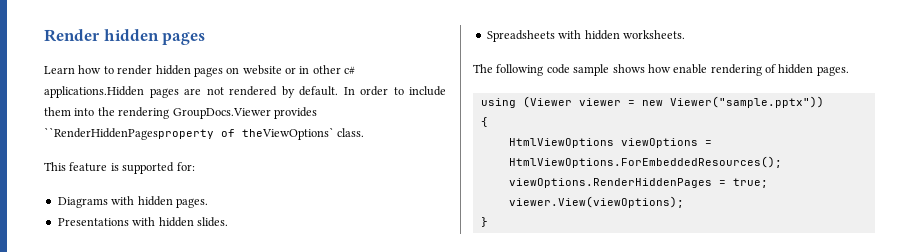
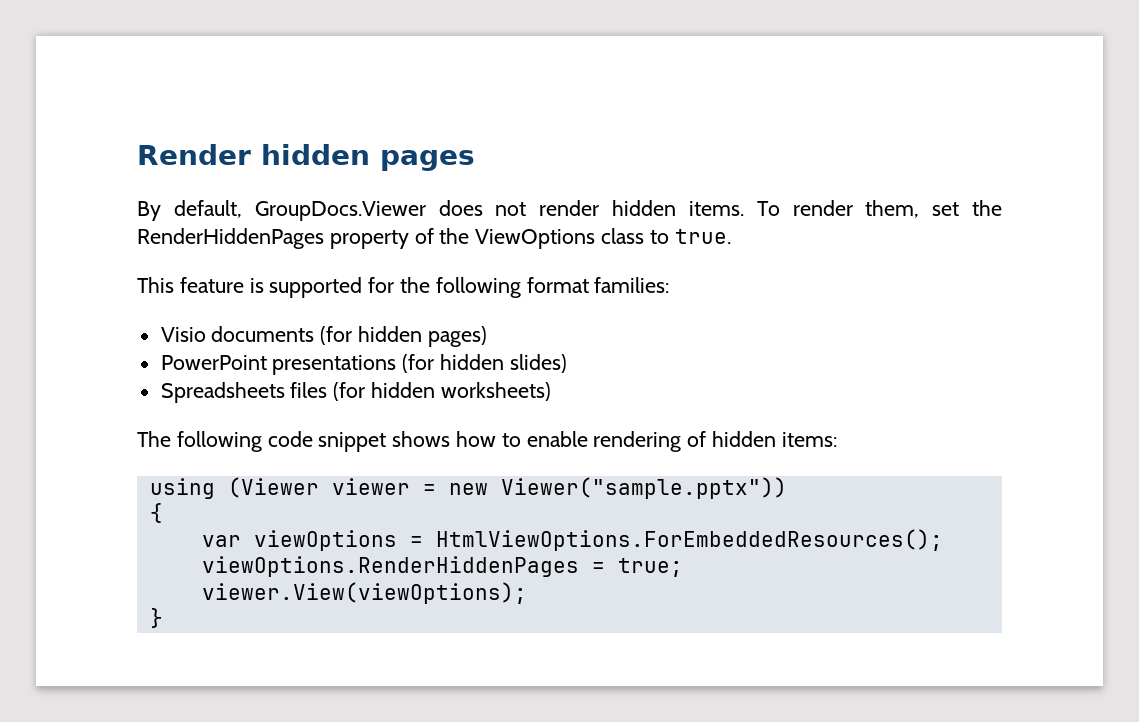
[44,65,356,77] [44,86,446,98] [44,107,317,119] [44,127,365,140] [44,162,195,174] [57,196,208,208] [57,217,228,227] [486,30,685,42] Learn how to render hidden pages on website or in other c# applications.Hidden pages are not rendered by default. In order to include them into the rendering GroupDocs.Viewer provides ``RenderHiddenPagesproperty of theViewOptions` class. // This feature is supported for: // Diagrams with hidden pages. // Presentations with hidden slides. // Spreadsheets with hidden worksheets. -> [137,200,1002,221] [137,228,731,249] [137,277,670,298] [160,326,487,347] [160,354,567,375] [160,382,551,403] By default, GroupDocs.Viewer does not render hidden items. To render them, set the RenderHiddenPages property of the ViewOptions class to true. // This feature is supported for the following format families: // Visio documents (for hidden pages) // PowerPoint presentations (for hidden slides) // Spreadsheets files (for hidden worksheets)
[573,64,610,76] sample -> [318,432,387,452] snippet
(671, 68) none -> [501,433,521,447] to
[816,66,849,76] pages. -> [781,432,837,447] items:
[508,138,614,148] HtmlViewOptions -> [201,535,241,547] var

